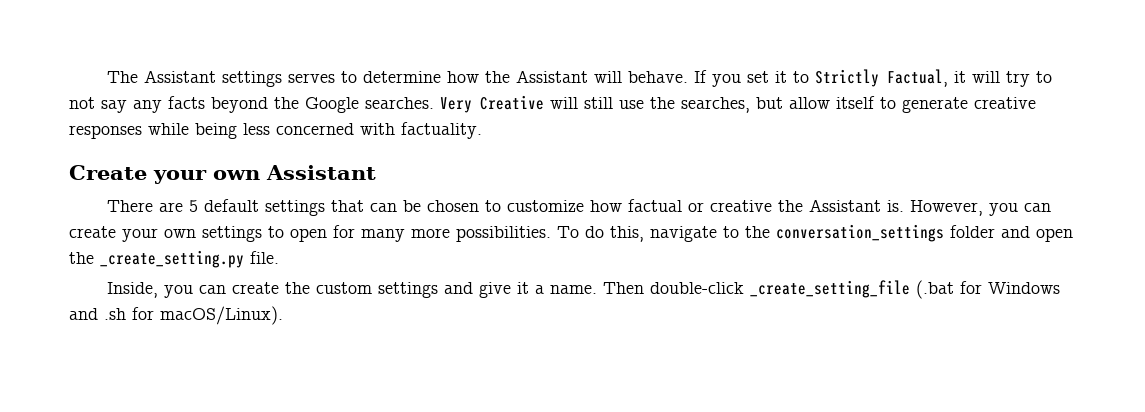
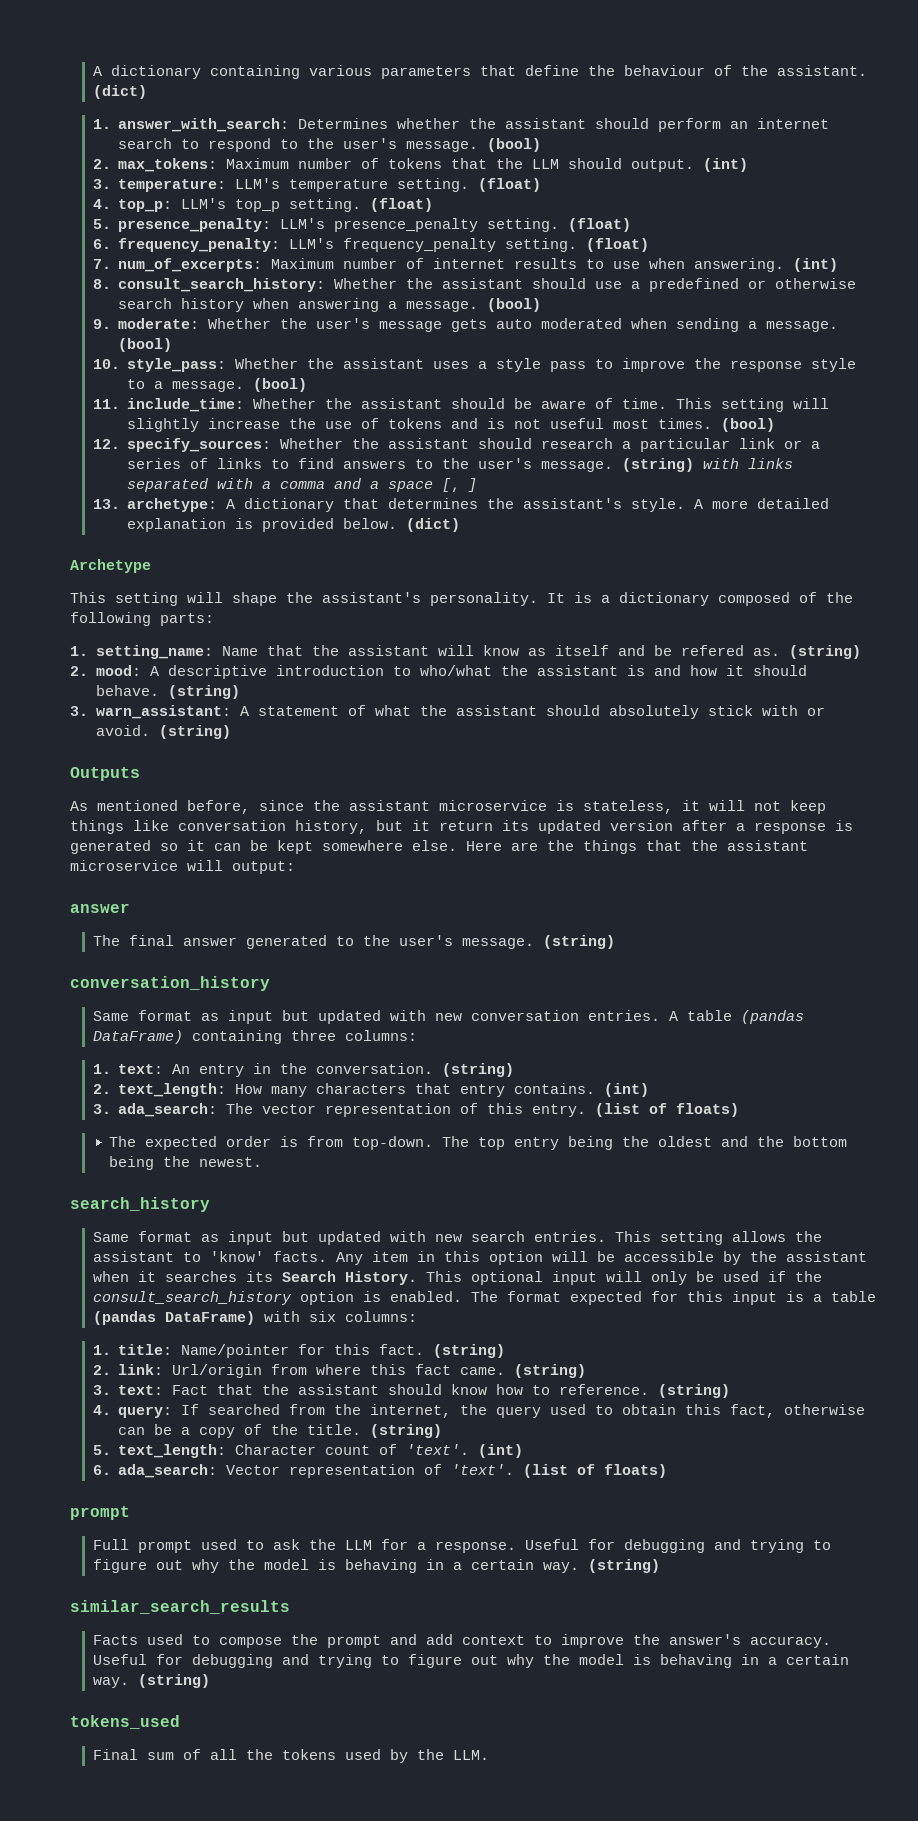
[107,69,1053,87] [69,95,1036,113] [69,122,482,139] [69,165,376,184] [107,199,1052,216] [69,224,1073,242] [69,250,279,268] [107,280,1061,299] [69,306,283,325] The Assistant settings serves to determine how the Assistant will behave. If you set it to Strictly Factual, it will try to not say any facts beyond the Google searches. Very Creative will still use the searches, but allow itself to generate creative responses while being less concerned with factuality. // Create your own Assistant // There are 5 default settings that can be chosen to customize how factual or creative the Assistant is. However, you can create your own settings to open for many more possibilities. To do this, navigate to the conversation_settings folder and open the _create_setting.py file. // Inside, you can create the custom settings and give it a name. Then double-click _create_setting_file (.bat for Windows and .sh for macOS/Linux). -> [92,65,867,79] [92,85,147,99] [92,118,830,132] [118,138,542,152] [92,158,749,172] [92,178,542,192] [92,198,434,212] [92,218,632,232] [92,238,650,252] [92,258,839,272] [92,278,857,292] [118,298,542,312] [92,318,839,332] [118,338,173,352] [92,358,857,372] [127,378,308,392] [92,398,830,412] [127,418,776,432] [92,438,821,452] [127,458,794,472] [127,478,478,492] [92,498,830,512] [127,518,461,532] [70,559,151,573] [70,592,853,606] [70,612,214,626] [70,645,861,659] [70,665,807,679] [95,685,240,699] [70,705,825,719] [95,725,231,739] [70,767,140,781] [70,800,826,814] [70,820,853,834] [70,840,808,854] [70,860,295,874] [70,903,130,913] [92,935,615,949] [70,976,270,991] [92,1010,804,1024] [92,1030,417,1044] [92,1063,515,1077] [92,1083,650,1097] [92,1103,740,1117] [109,1136,848,1150] [109,1156,263,1170] [70,1197,210,1212] [92,1231,822,1245] [92,1251,867,1265] [92,1271,822,1285] [92,1291,876,1305] [92,1311,417,1325] [92,1344,506,1358] [92,1364,587,1378] [92,1384,731,1398] [92,1404,866,1418] [118,1424,443,1438] [92,1444,524,1458] [92,1464,668,1478] [70,1506,130,1520] [92,1539,831,1553] [92,1559,660,1573] [70,1600,290,1614] [92,1634,831,1648] [92,1654,849,1668] [92,1674,210,1688] [70,1715,180,1729] [92,1749,489,1763] A dictionary containing various parameters that define the behaviour of the assistant. (dict) // 1. answer_with_search: Determines whether the assistant should perform an internet search to respond to the user's message. (bool) // 2. max_tokens: Maximum number of tokens that the LLM should output. (int) // 3. temperature: LLM's temperature setting. (float) // 4. top_p: LLM's top_p setting. (float) // 5. presence_penalty: LLM's presence_penalty setting. (float) // 6. frequency_penalty: LLM's frequency_penalty setting. (float) // 7. num_of_excerpts: Maximum number of internet results to use when answering. (int) // 8. consult_search_history: Whether the assistant should use a predefined or otherwise search history when answering a message. (bool) // 9. moderate: Whether the user's message gets auto moderated when sending a message. (bool) // 10. style_pass: Whether the assistant uses a style pass to improve the response style to a message. (bool) // 11. include_time: Whether the assistant should be aware of time. This setting will slightly increase the use of tokens and is not useful most times. (bool) // 12. specify_sources: Whether the assistant should research a particular link or a series of links to find answers to the user's message. (string) with links separated with a comma and a space [, ] // 13. archetype: A dictionary that determines the assistant's style. A more detailed explanation is provided below. (dict) // Archetype // This setting will shape the assistant's personality. It is a dictionary composed of the following parts: // 1. setting_name: Name that the assistant will know as itself and be refered as. (string) // 2. mood: A descriptive introduction to who/what the assistant is and how it should behave. (string) // 3. warn_assistant: A statement of what the assistant should absolutely stick with or avoid. (string) // Outputs // As mentioned before, since the assistant microservice is stateless, it will not keep things like conversation history, but it return its updated version after a response is generated so it can be kept somewhere else. Here are the things that the assistant microservice will output: // answer // The final answer generated to the user's message. (string) // conversation_history // Same format as input but updated with new conversation entries. A table (pandas DataFrame) containing three columns: // 1. text: An entry in the conversation. (string) // 2. text_length: How many characters that entry contains. (int) // 3. ada_search: The vector representation of this entry. (list of floats) // The expected order is from top-down. The top entry being the oldest and the bottom being the newest. // search_history // Same format as input but updated with new search entries. This setting allows the assistant to 'know' facts. Any item in this option will be accessible by the assistant when it searches its Search History. This optional input will only be used if the consult_search_history option is enabled. The format expected for this input is a table (pandas DataFrame) with six columns: // 1. title: Name/pointer for this fact. (string) // 2. link: Url/origin from where this fact came. (string) // 3. text: Fact that the assistant should know how to reference. (string) // 4. query: If searched from the internet, the query used to obtain this fact, otherwise can be a copy of the title. (string) // 5. text_length: Character count of 'text'. (int) // 6. ada_search: Vector representation of 'text'. (list of floats) // prompt // Full prompt used to ask the LLM for a response. Useful for debugging and trying to figure out why the model is behaving in a certain way. (string) // similar_search_results // Facts used to compose the prompt and add context to improve the answer's accuracy. Useful for debugging and trying to figure out why the model is behaving in a certain way. (string) // tokens_used // Final sum of all the tokens used by the LLM.

